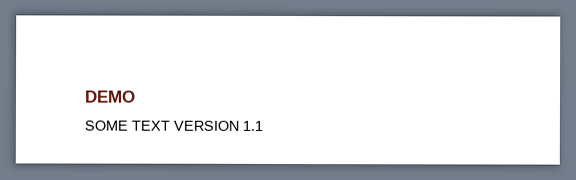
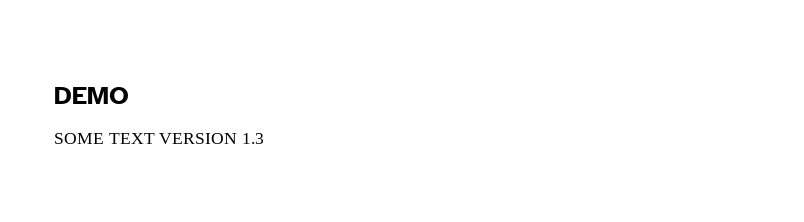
[242,120,263,131] 1.1 -> [242,133,265,144] 1.3

